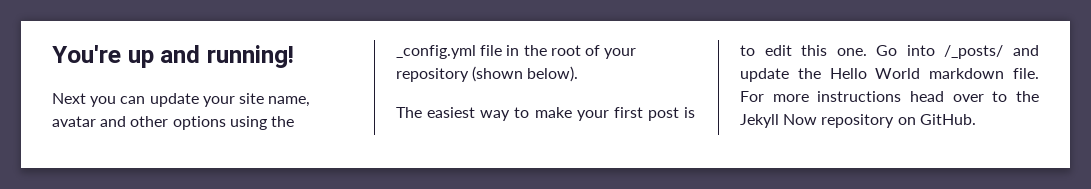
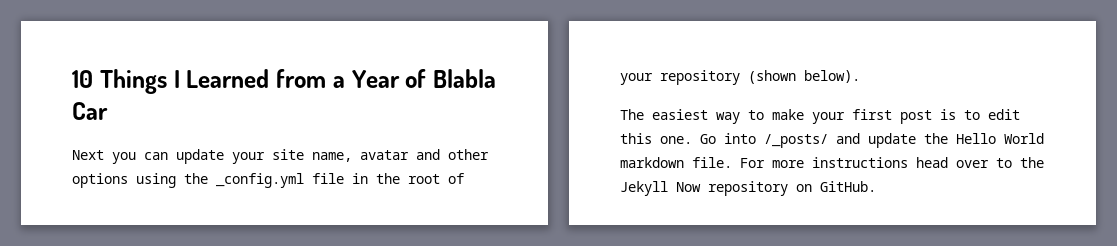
[52,45,294,68] You're up and running! -> [72,69,496,94] [72,102,108,120] 10 Things I Learned from a Year of Blabla Car

